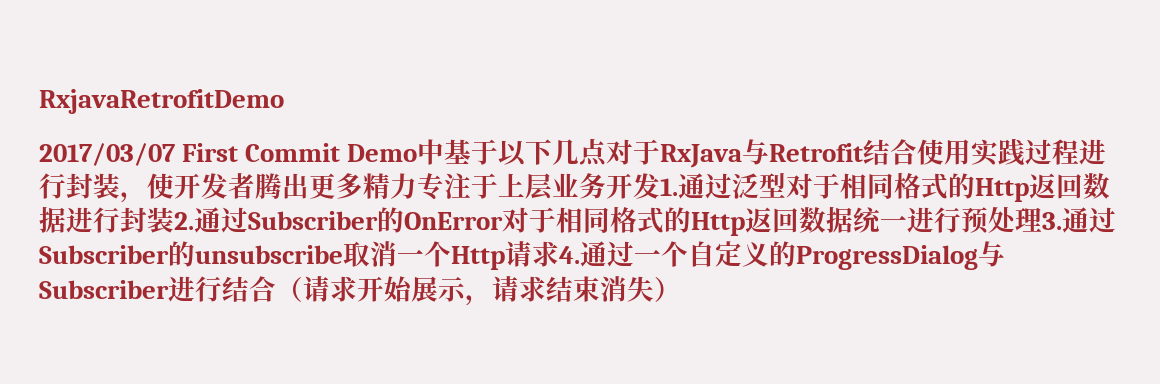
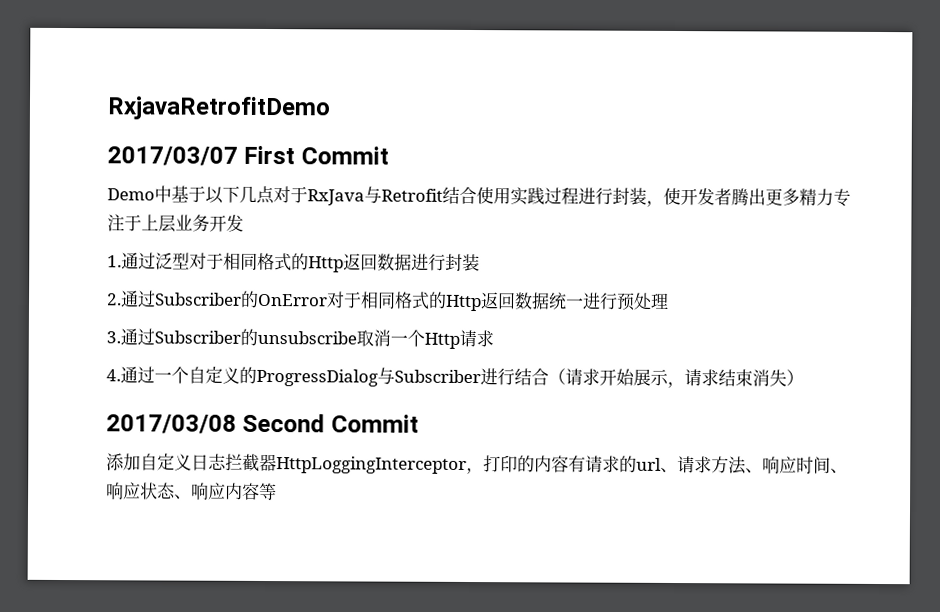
(341, 152) none -> (389, 155) //
(660, 186) none -> (244, 223) //
(174, 220) none -> (480, 262) //
(1042, 219) none -> (669, 300) //
(559, 254) none -> (494, 339) //
(681, 289) none -> [106,413,419,434] [106,453,848,475] [106,482,277,501] // 2017/03/08 Second Commit // 添加自定义日志拦截器HttpLoggingInterceptor，打印的内容有请求的url、请求方法、响应时间、响应状态、响应内容等

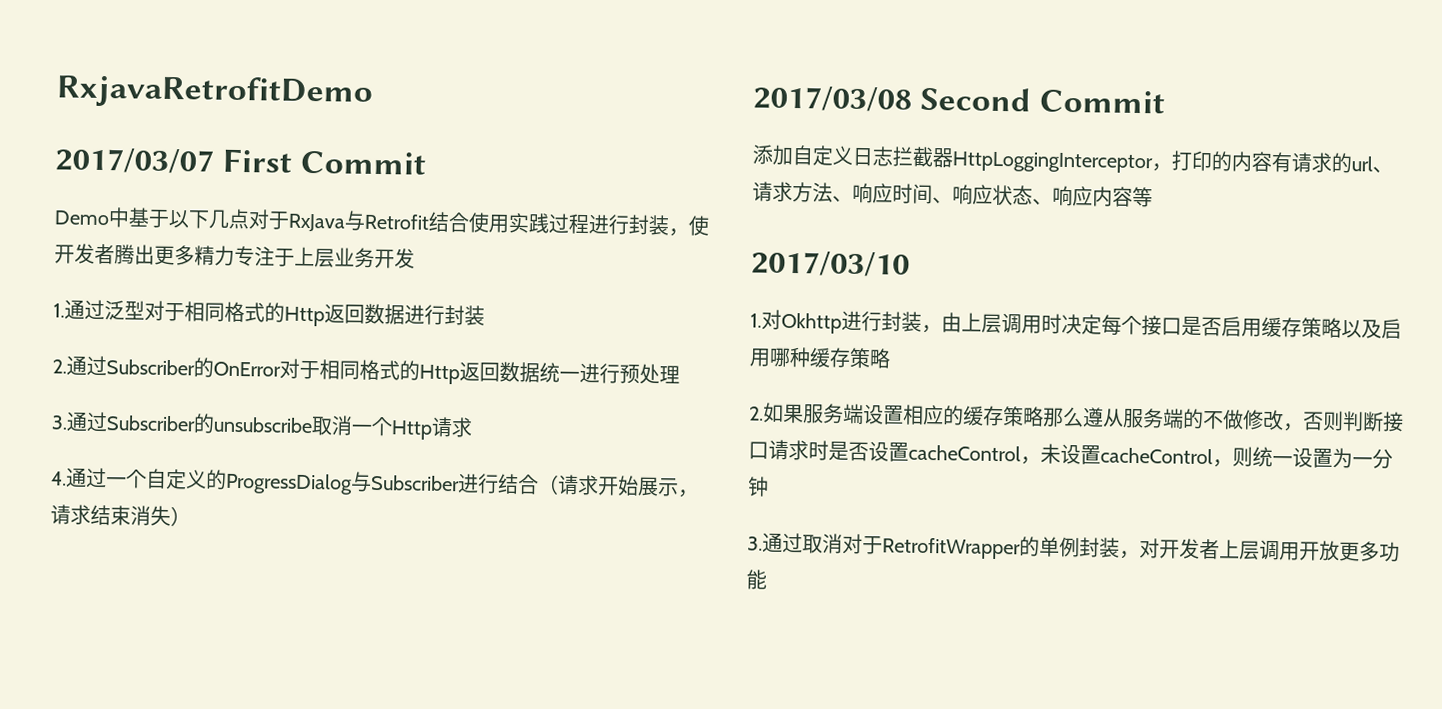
(277, 491) none -> [751,250,910,277] [750,309,1402,339] [749,347,891,369] [749,402,1404,432] [748,439,1393,469] [747,476,769,497] [747,532,1400,562] [746,569,767,590] // 2017/03/10 // 1.对Okhttp进行封装，由上层调用时决定每个接口是否启用缓存策略以及启用哪种缓存策略 // 2.如果服务端设置相应的缓存策略那么遵从服务端的不做修改，否则判断接口请求时是否设置cacheControl，未设置cacheControl，则统一设置为一分钟 // 3.通过取消对于RetrofitWrapper的单例封装，对开发者上层调用开放更多功能

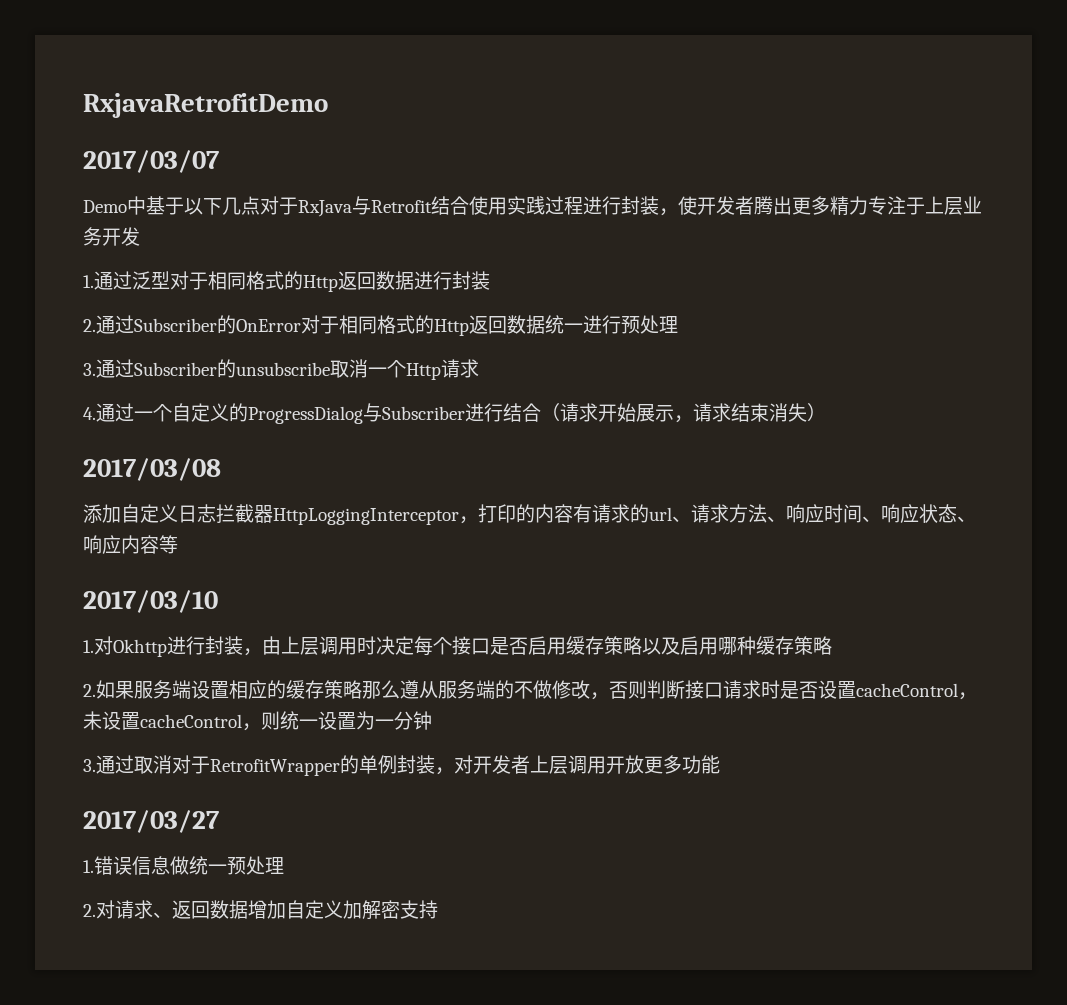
[222,148,427,175] First Commit -> (220, 161) none
[920,86,1166,114] Second Commit -> (221, 469) none
(767, 579) none -> [83,810,220,833] [83,856,284,875] [83,900,438,920] // 2017/03/27 // 1.错误信息做统一预处理 // 2.对请求、返回数据增加自定义加解密支持

